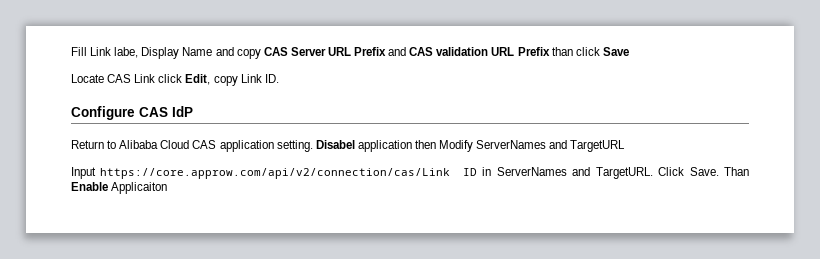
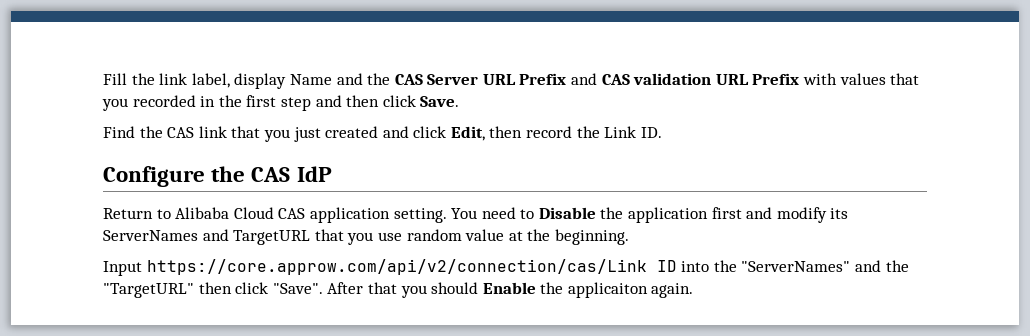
[90,47,180,59] Link labe, Display -> [131,73,287,89] the link label, display
[236,49,261,59] copy -> [367,73,391,85] the
[551,47,629,56] [71,74,238,86] than click Save // Locate CAS Link click Edit, copy -> [803,73,920,85] [102,95,460,111] [103,126,600,142] with values that you recorded in the first step and then click Save. // Find the CAS link that you just created and click Edit, then record the
(135, 113) none -> [211,166,246,182] the
[315,140,626,152] [71,167,749,179] [71,182,168,194] Disabel application then Modify ServerNames and TargetURL // Input https://core.approw.com/api/v2/connection/cas/Link ID in ServerNames and TargetURL. Click Save. Than Enable Applicaiton -> [451,207,849,223] [103,229,629,245] [103,259,909,276] [103,282,694,298] You need to Disable the application first and modify its ServerNames and TargetURL that you use random value at the beginning. // Input https://core.approw.com/api/v2/connection/cas/Link ID into the "ServerNames" and the "TargetURL" then click "Save". After that you should Enable the applicaiton again.

